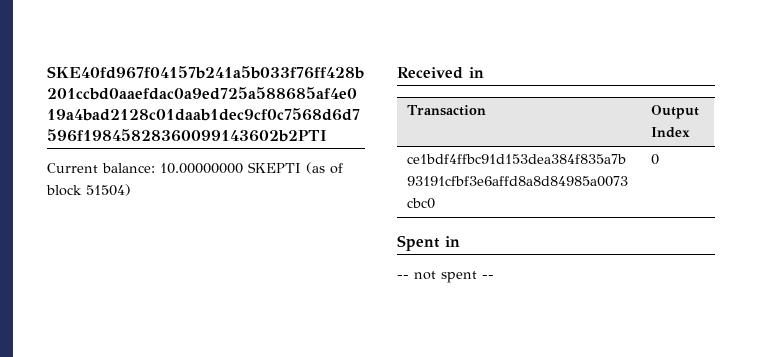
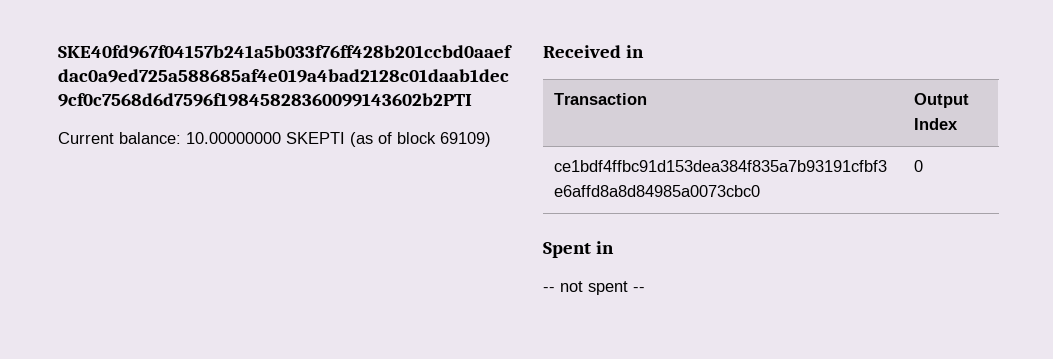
[86,184,131,196] 51504) -> [440,132,491,147] 69109)

